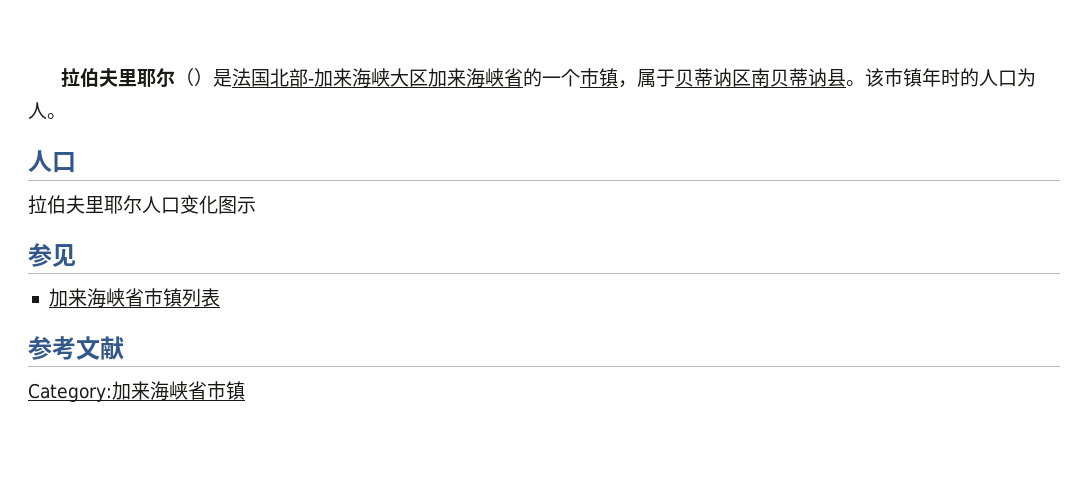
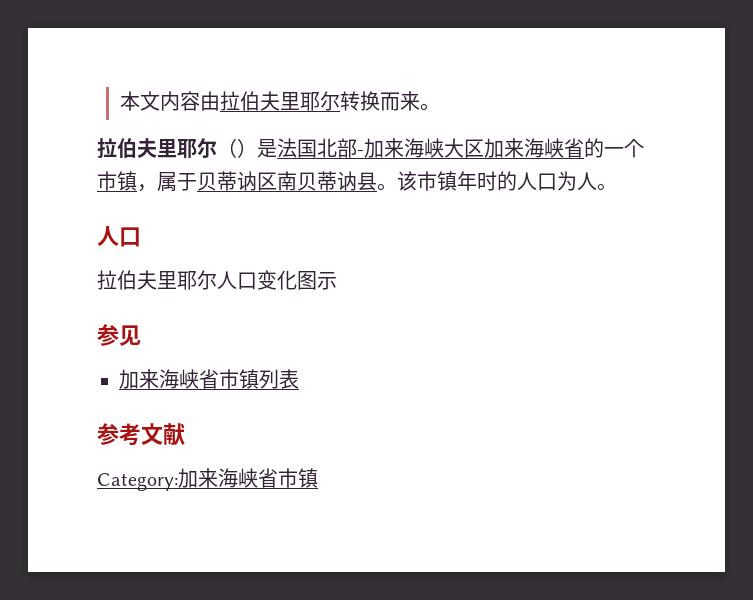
(61, 77) none -> [120,91,441,111] 本文内容由拉伯夫里耶尔转换而来。 //

